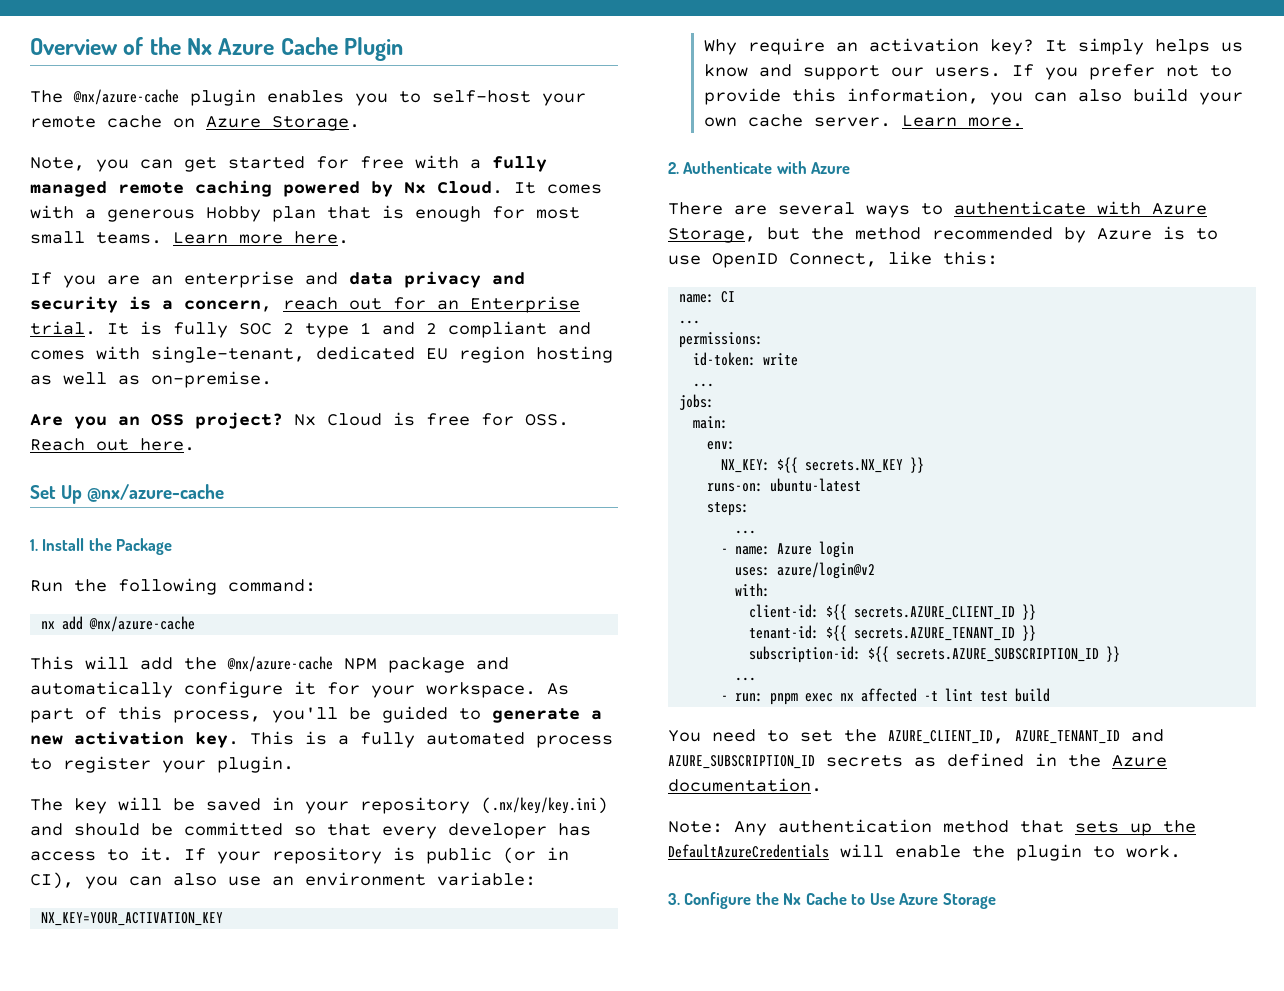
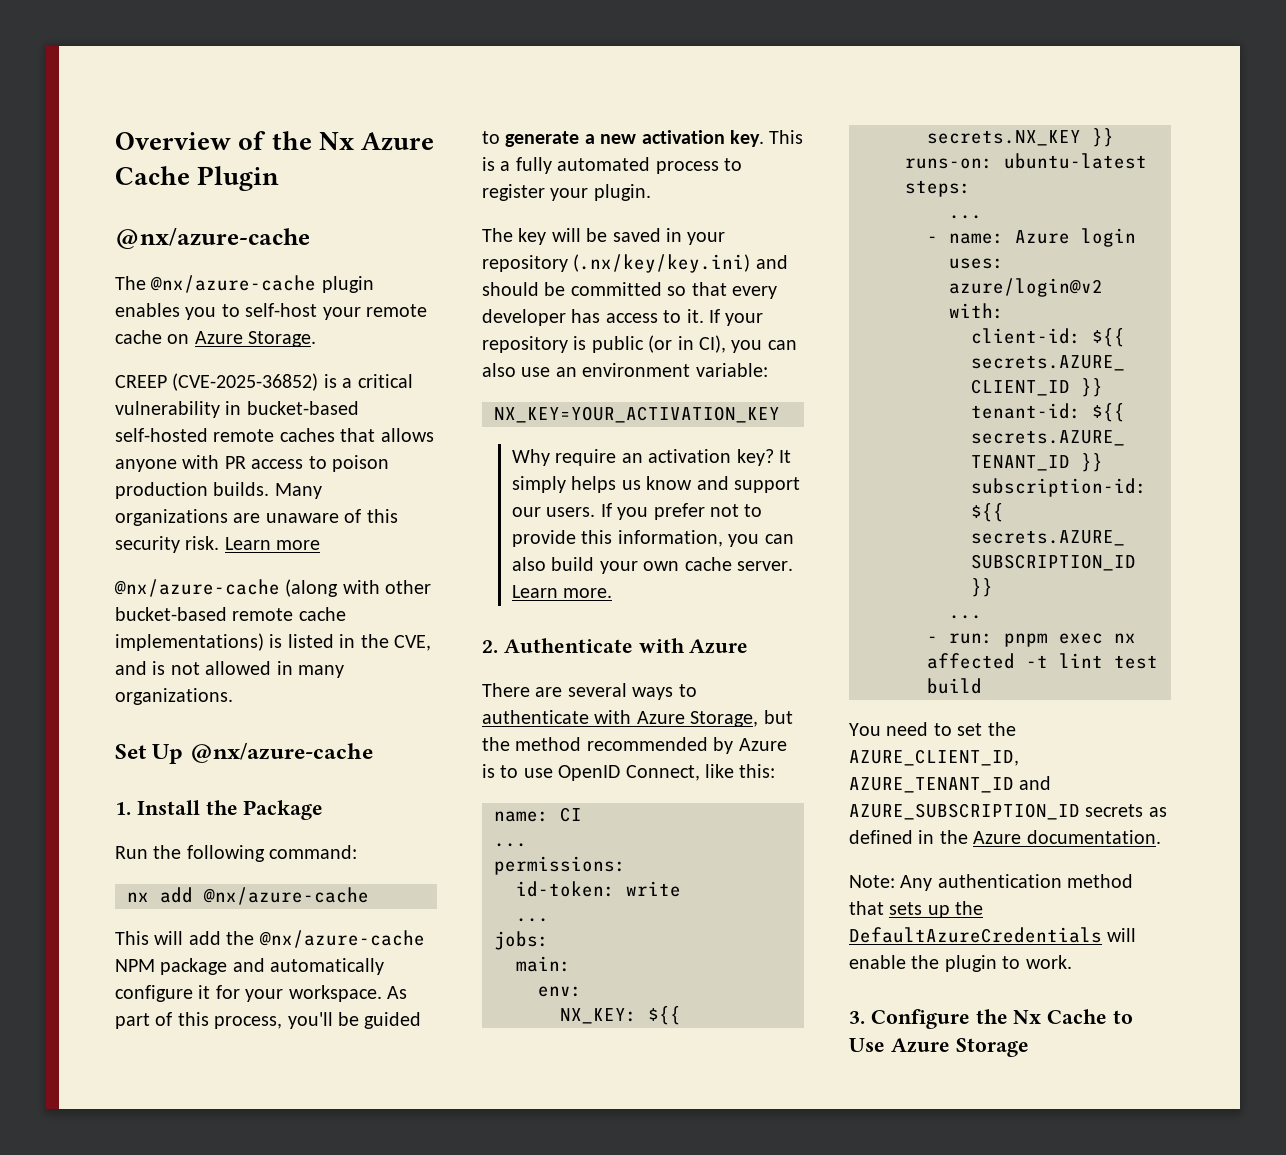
(404, 49) none -> [115,227,310,249] // @nx/azure-cache
[30,155,547,172] [30,180,602,197] [30,205,580,222] [30,231,349,244] [30,271,525,288] [30,296,580,313] [30,321,591,338] [30,346,613,363] [30,371,272,388] [30,412,569,429] [30,438,195,451] Note, you can get started for free with a fully managed remote caching powered by Nx Cloud. It comes with a generous Hobby plan that is enough for most small teams. Learn more here. // If you are an enterprise and data privacy and security is a concern, reach out for an Enterprise trial. It is fully SOC 2 type 1 and 2 compliant and comes with single-tenant, dedicated EU region hosting as well as on-premise. // Are you an OSS project? Nx Cloud is free for OSS. Reach out here. -> [115,373,413,391] [115,401,359,418] [115,428,434,442] [115,455,389,472] [115,482,322,499] [115,509,398,526] [115,536,321,553] [114,579,432,597] [115,607,346,621] [115,633,431,651] [115,661,344,678] [115,688,233,705] CREEP (CVE-2025-36852) is a critical vulnerability in bucket-based self-hosted remote caches that allows anyone with PR access to poison production builds. Many organizations are unaware of this security risk. Learn more // @nx/azure-cache (along with other bucket-based remote cache implementations) is listed in the CVE, and is not allowed in many organizations.

